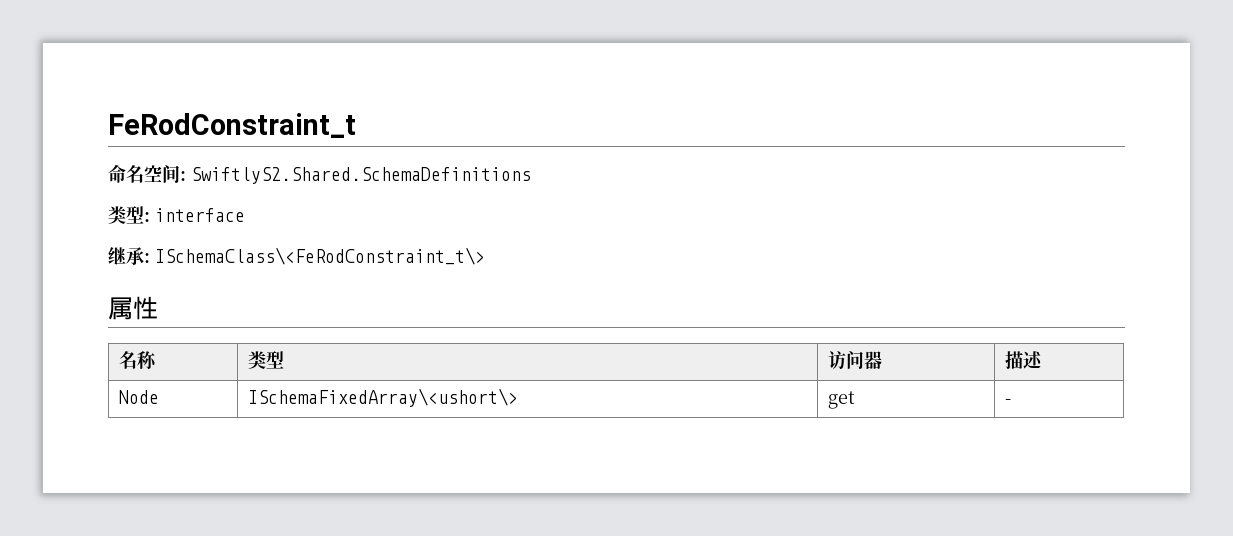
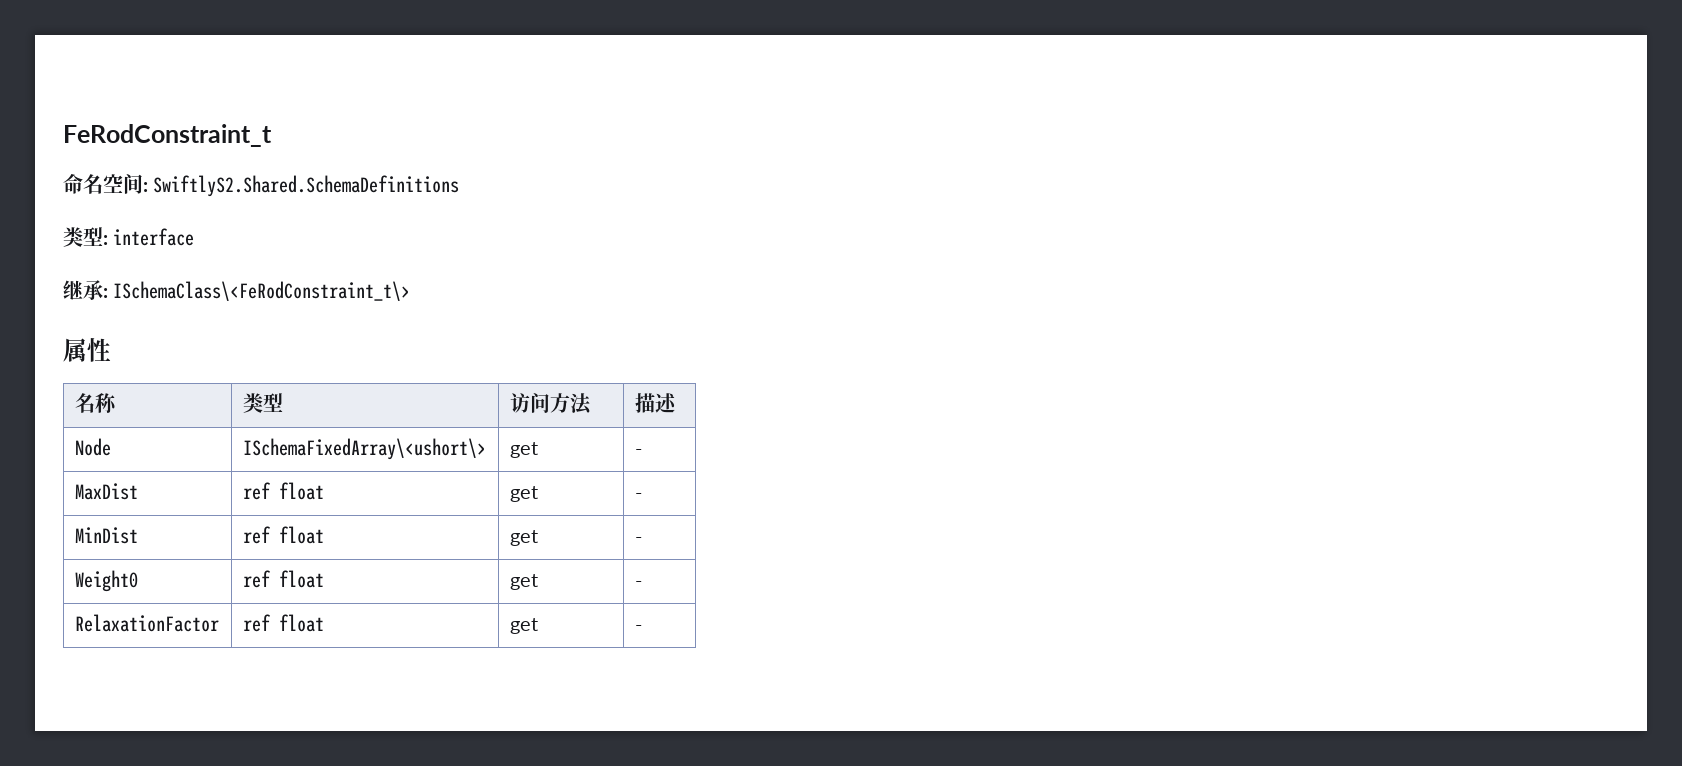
[864,351,883,369] 器 -> [549,393,592,415] 方法
(1012, 401) none -> [74,483,138,500] [242,482,324,500] [509,486,538,502] [634,493,642,499] [74,527,138,544] [242,526,324,544] [509,530,538,546] [634,537,642,543] [74,570,138,592] [242,570,324,588] [509,574,538,590] [634,581,642,587] [74,614,219,632] [242,614,324,632] [509,618,538,634] [634,625,642,631] // MaxDist | ref float | get | - // MinDist | ref float | get | - // Weight0 | ref float | get | - // RelaxationFactor | ref float | get | -

